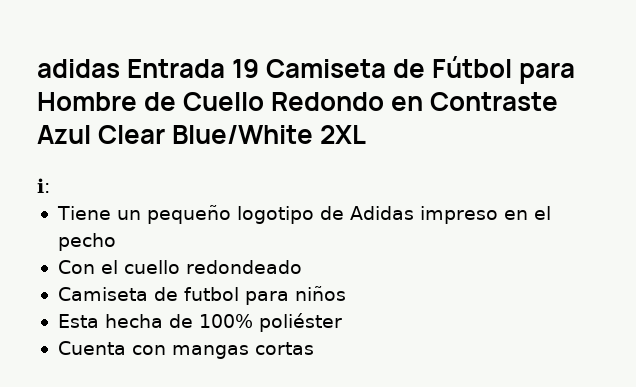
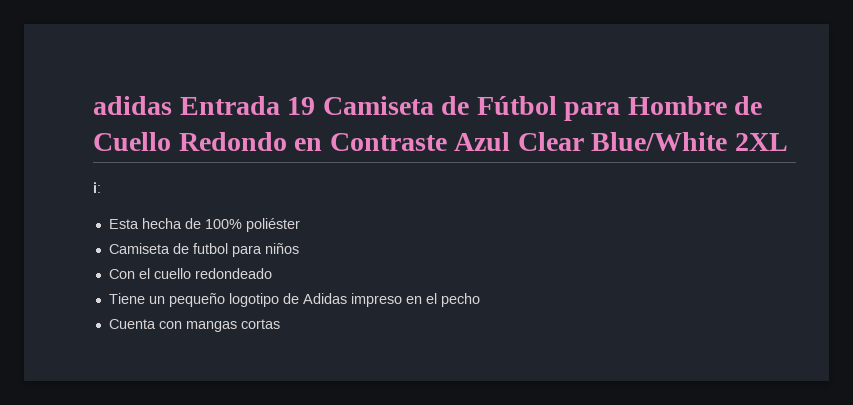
(50, 185) none -> [108,218,300,232] [108,243,299,257] [108,268,272,279] // Esta hecha de 100% poliéster // Camiseta de futbol para niños // Con el cuello redondeado
[57,260,302,274] [57,286,346,305] [57,313,342,332] // Con el cuello redondeado // Camiseta de futbol para niños // Esta hecha de 100% poliéster -> (480, 300) none

